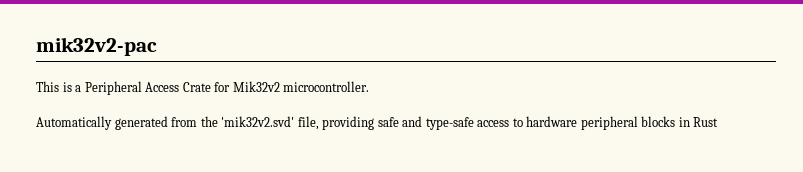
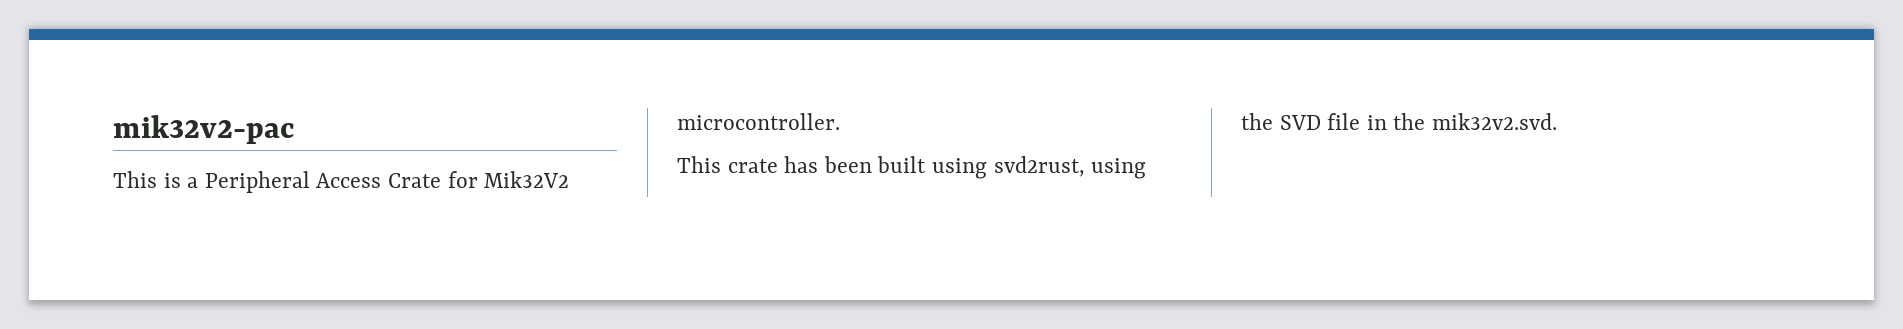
[232,81,280,92] Mik32v2 -> [484,171,570,188] Mik32V2
[36,116,719,130] Automatically generated from the 'mik32v2.svd' file, providing safe and type-safe access to hardware peripheral blocks in Rust -> [677,156,1147,179] [1241,113,1558,130] This crate has been built using svd2rust, using the SVD file in the mik32v2.svd.

